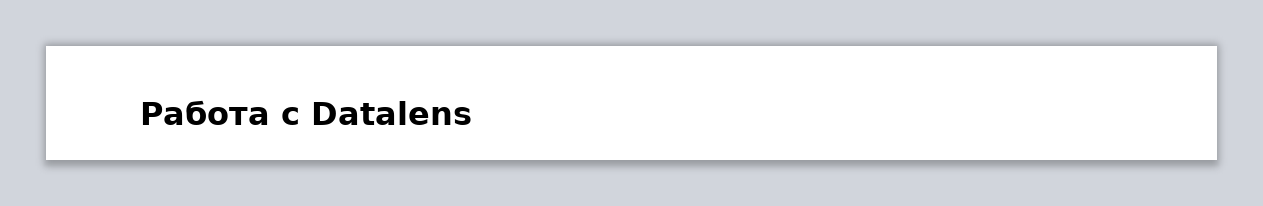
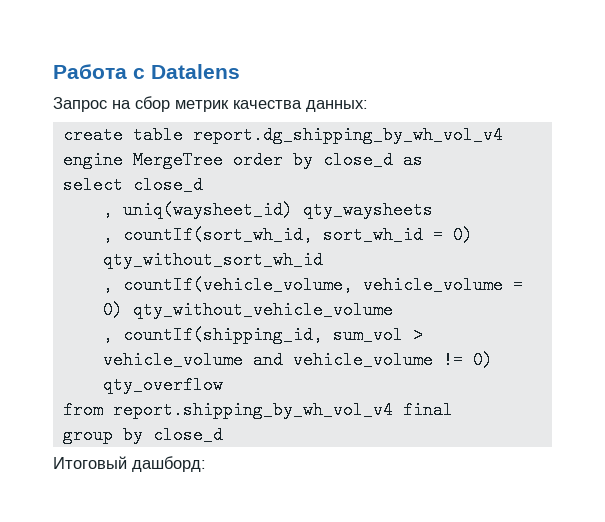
(472, 113) none -> [53,96,368,112] [62,126,503,144] [62,151,423,169] [62,176,203,194] [102,201,433,219] [102,226,473,244] [102,251,323,269] [102,276,523,294] [102,301,393,319] [102,326,423,344] [102,351,493,369] [102,376,223,394] [62,401,453,419] [62,426,223,444] [53,456,206,472] // Запрос на сбор метрик качества данных: // create table report.dg_shipping_by_wh_vol_v4 engine MergeTree order by close_d as // select close_d // , uniq(waysheet_id) qty_waysheets // , countIf(sort_wh_id, sort_wh_id = 0) qty_without_sort_wh_id // , countIf(vehicle_volume, vehicle_volume = 0) qty_without_vehicle_volume // , countIf(shipping_id, sum_vol > vehicle_volume and vehicle_volume != 0) qty_overflow // from report.shipping_by_wh_vol_v4 final // group by close_d // Итоговый дашборд:

